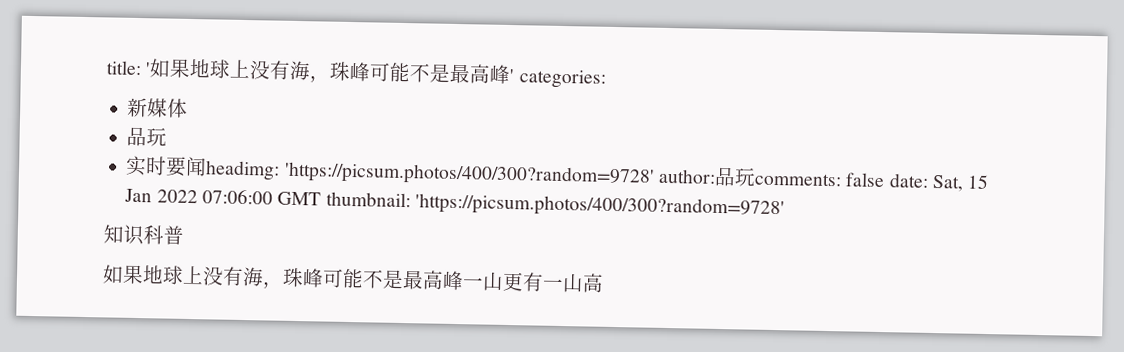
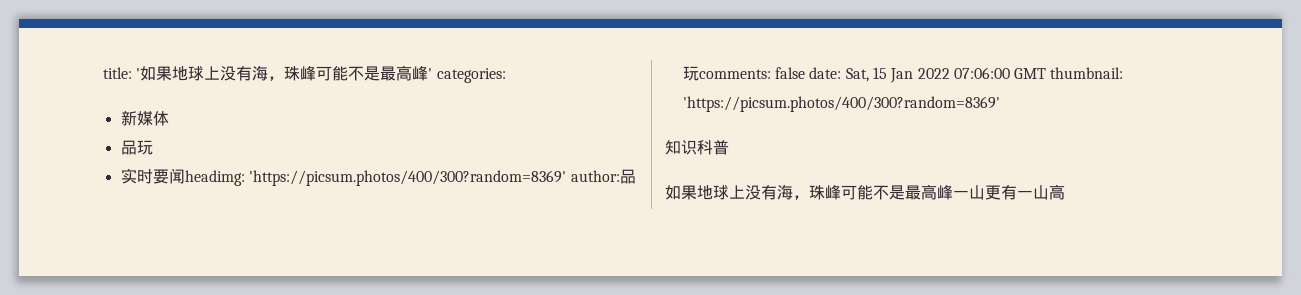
[283,161,655,188] 'https://picsum.photos/400/300?random=9728' -> [249,170,567,186] 'https://picsum.photos/400/300?random=8369'
[414,193,785,220] 'https://picsum.photos/400/300?random=9728' -> [682,96,1000,112] 'https://picsum.photos/400/300?random=8369'

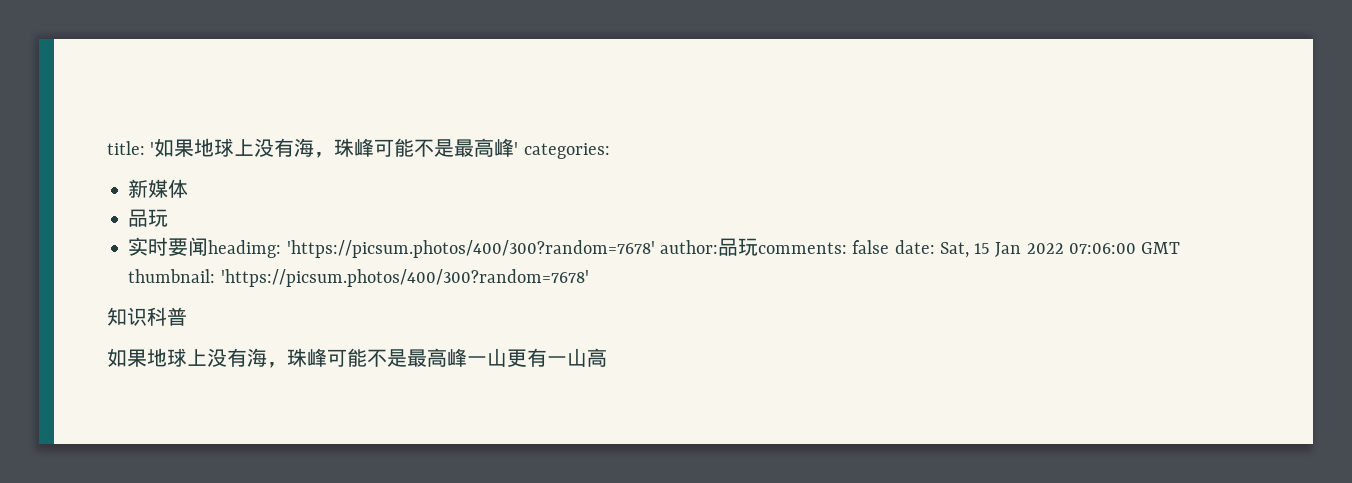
[249,170,567,186] 'https://picsum.photos/400/300?random=8369' -> [286,240,655,258] 'https://picsum.photos/400/300?random=7678'
[682,96,1000,112] 'https://picsum.photos/400/300?random=8369' -> [220,269,589,287] 'https://picsum.photos/400/300?random=7678'

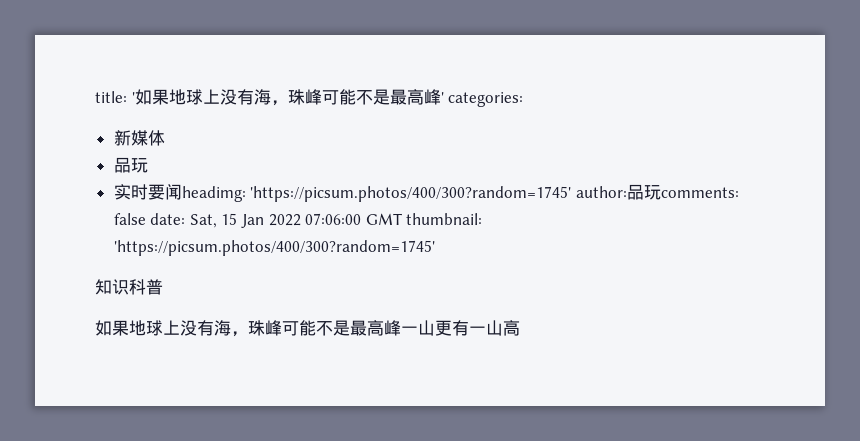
[286,240,655,258] 'https://picsum.photos/400/300?random=7678' -> [250,186,572,202] 'https://picsum.photos/400/300?random=1745'
[220,269,589,287] 'https://picsum.photos/400/300?random=7678' -> [113,240,435,256] 'https://picsum.photos/400/300?random=1745'

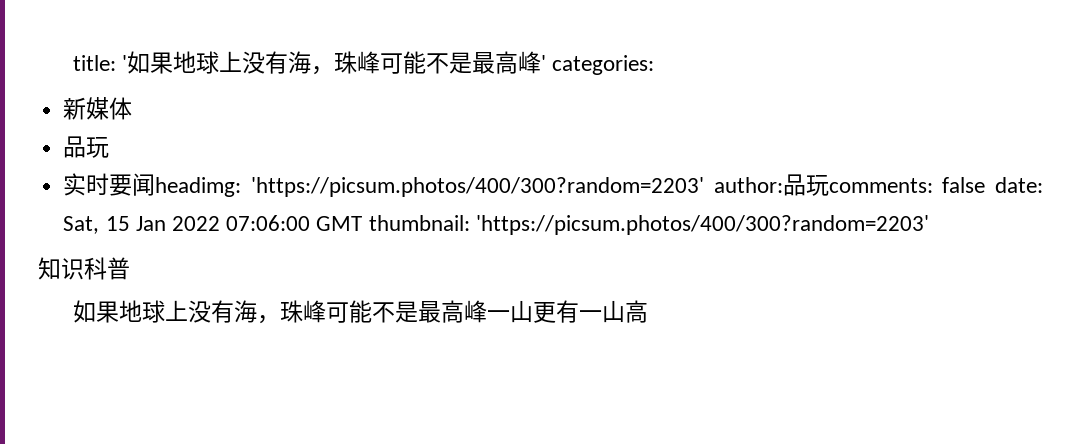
[250,186,572,202] 'https://picsum.photos/400/300?random=1745' -> [250,177,704,197] 'https://picsum.photos/400/300?random=2203'
[113,240,435,256] 'https://picsum.photos/400/300?random=1745' -> [475,215,929,235] 'https://picsum.photos/400/300?random=2203'

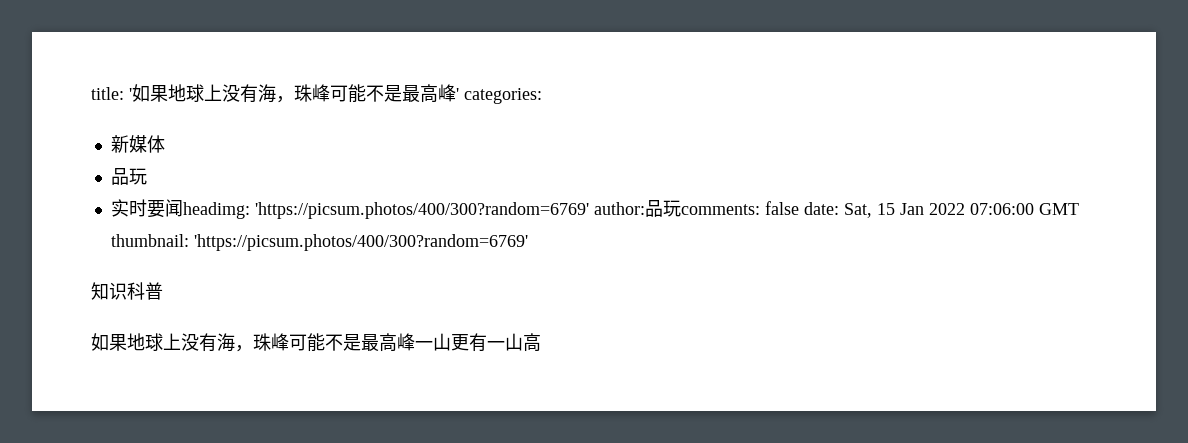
[250,177,704,197] 'https://picsum.photos/400/300?random=2203' -> [254,202,589,219] 'https://picsum.photos/400/300?random=6769'
[475,215,929,235] 'https://picsum.photos/400/300?random=2203' -> [193,234,528,251] 'https://picsum.photos/400/300?random=6769'

